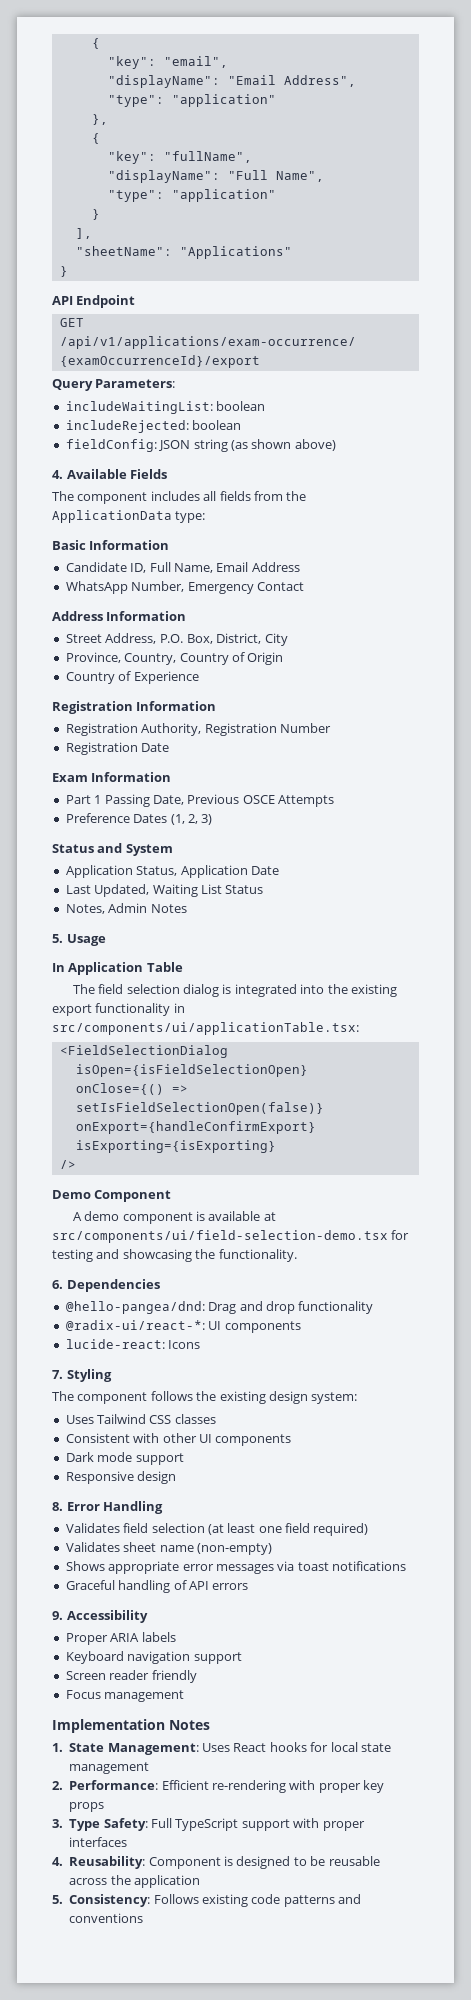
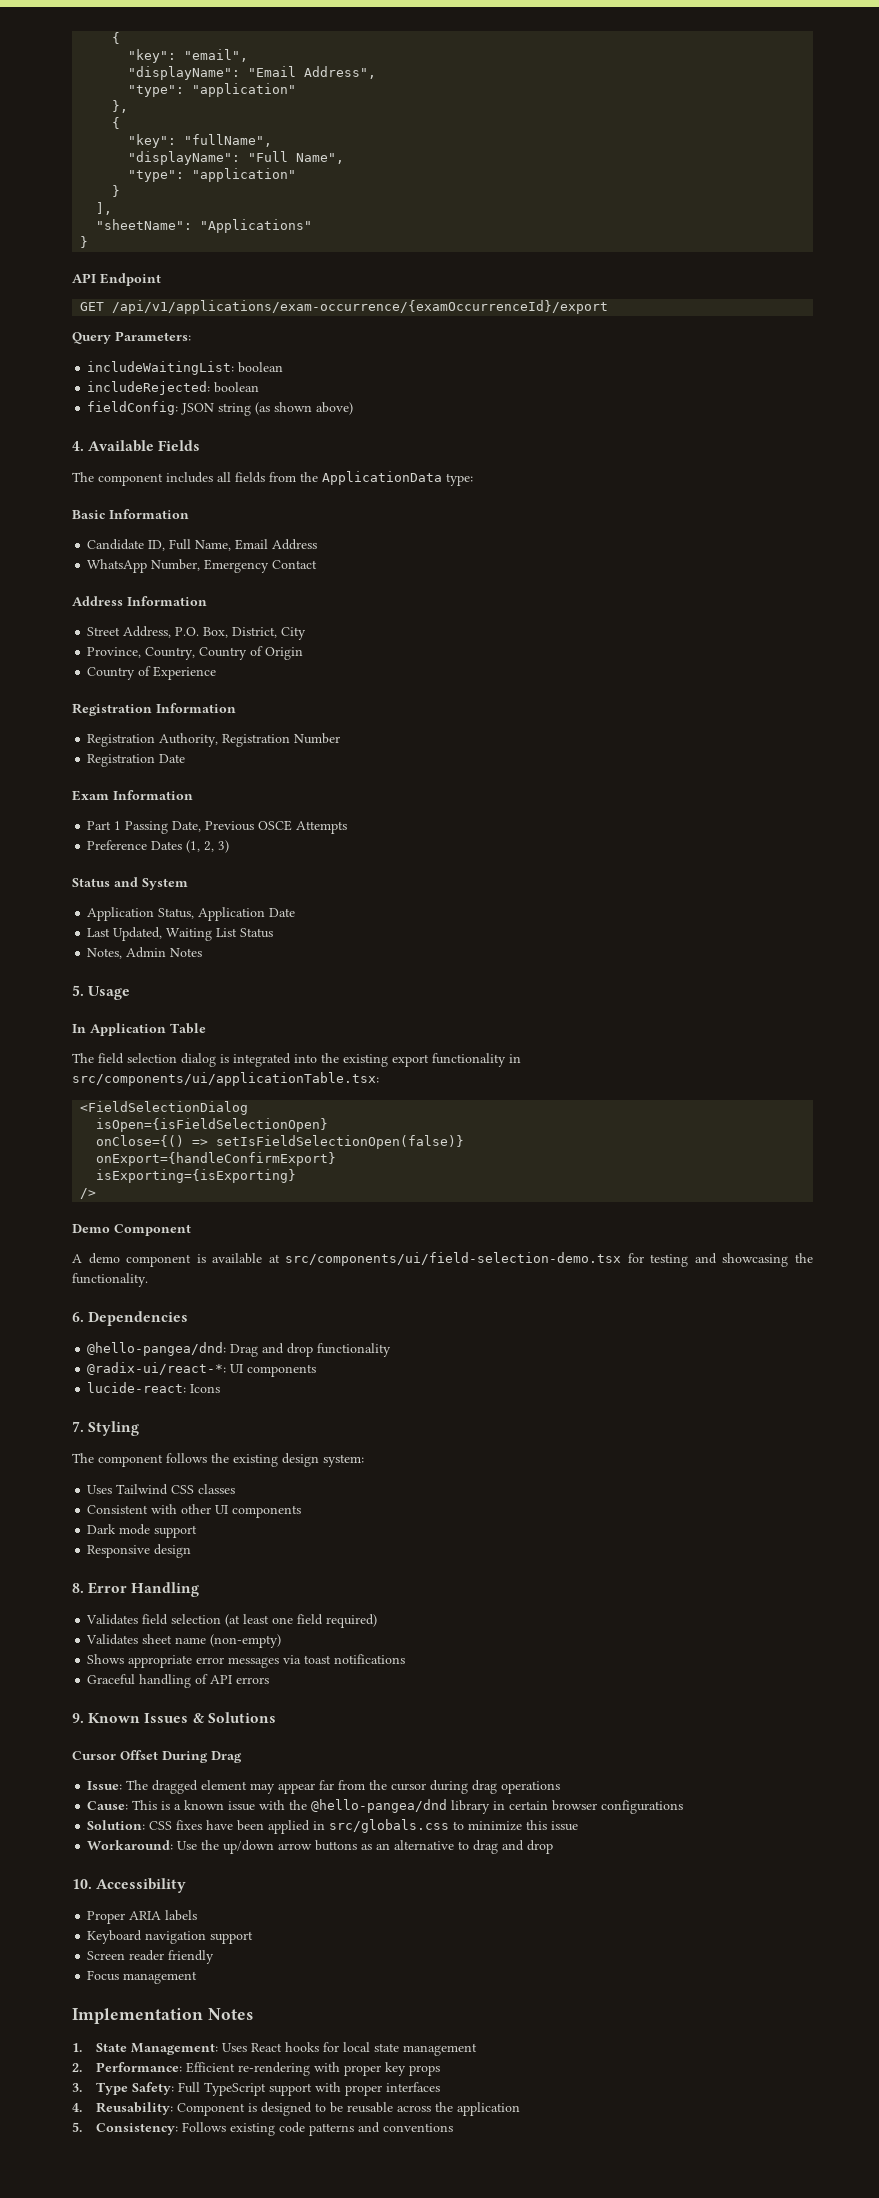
(63, 1615) none -> [88,1712,276,1723] [72,1750,242,1763] [87,1780,561,1794] [87,1799,684,1814] [87,1819,579,1834] [87,1840,554,1854] [72,1879,92,1889] Known Issues & Solutions // Cursor Offset During Drag // Issue: The dragged element may appear far from the cursor during drag operations // Cause: This is a known issue with the @hello-pangea/dnd library in certain browser configurations // Solution: CSS fixes have been applied in src/globals.css to minimize this issue // Workaround: Use the up/down arrow buttons as an alternative to drag and drop // 10.

